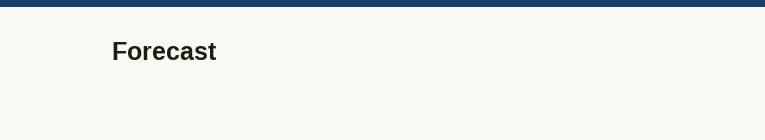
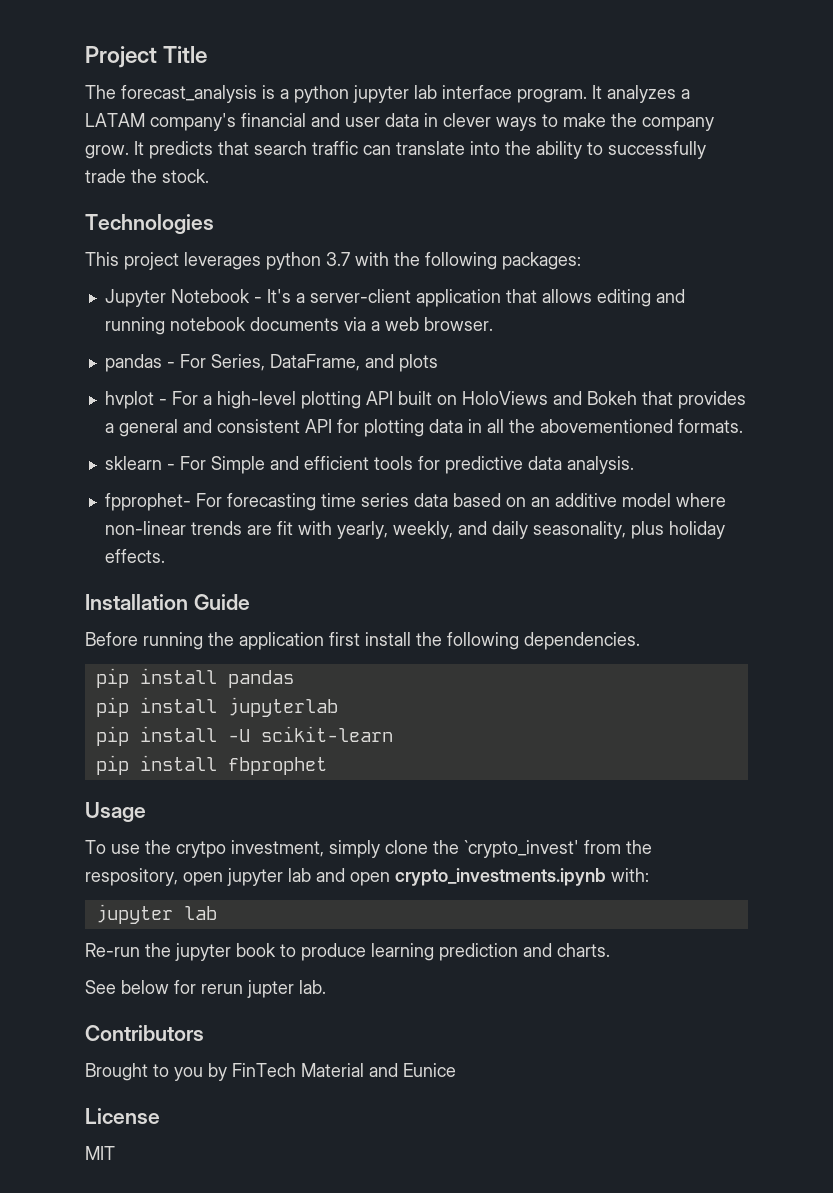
[112,42,217,60] Forecast -> [85,46,208,68] [85,85,690,103] [85,113,714,131] [85,141,706,159] [85,169,209,183] [85,214,214,234] [85,252,581,270] [104,289,685,307] [104,317,493,335] [104,354,438,372] [104,391,746,409] [104,419,743,437] [104,456,634,474] [104,493,726,511] [104,521,725,539] [104,549,165,563] [85,594,250,610] [85,632,640,650] [95,668,294,688] [95,697,338,717] [95,726,393,746] [95,755,327,775] [85,802,146,822] [85,840,652,858] [85,868,649,886] [95,904,217,924] [85,943,610,961] [85,980,326,998] [85,1025,204,1041] [85,1063,456,1081] [85,1108,160,1124] [85,1146,115,1160] Project Title // The forecast_analysis is a python jupyter lab interface program. It analyzes a LATAM company's financial and user data in clever ways to make the company grow. It predicts that search traffic can translate into the ability to successfully trade the stock. // Technologies // This project leverages python 3.7 with the following packages: // Jupyter Notebook - It's a server-client application that allows editing and running notebook documents via a web browser. // pandas - For Series, DataFrame, and plots // hvplot - For a high-level plotting API built on HoloViews and Bokeh that provides a general and consistent API for plotting data in all the abovementioned formats. // sklearn - For Simple and efficient tools for predictive data analysis. // fpprophet- For forecasting time series data based on an additive model where non-linear trends are fit with yearly, weekly, and daily seasonality, plus holiday effects. // Installation Guide // Before running the application first install the following dependencies. // pip install pandas // pip install jupyterlab // pip install -U scikit-learn // pip install fbprophet // Usage // To use the crytpo investment, simply clone the `crypto_invest' from the respository, open jupyter lab and open crypto_investments.ipynb with: // jupyter lab // Re-run the jupyter book to produce learning prediction and charts. // See below for rerun jupter lab. // Contributors // Brought to you by FinTech Material and Eunice // License // MIT

